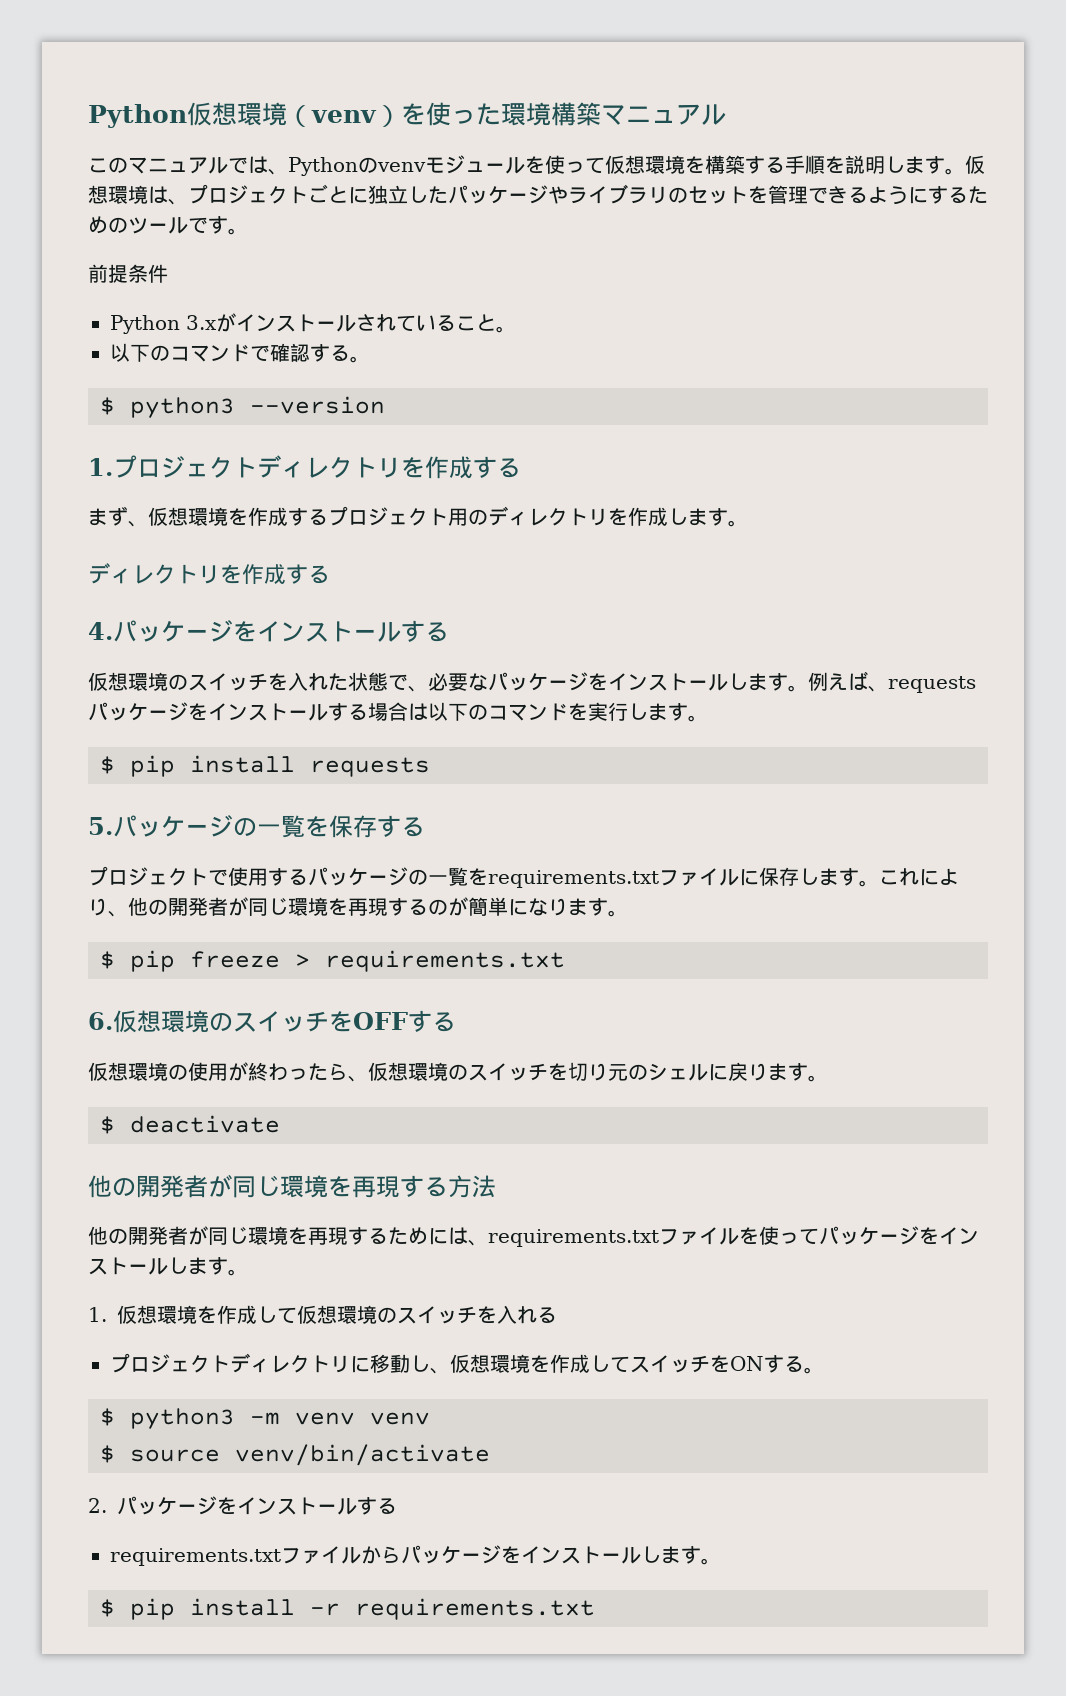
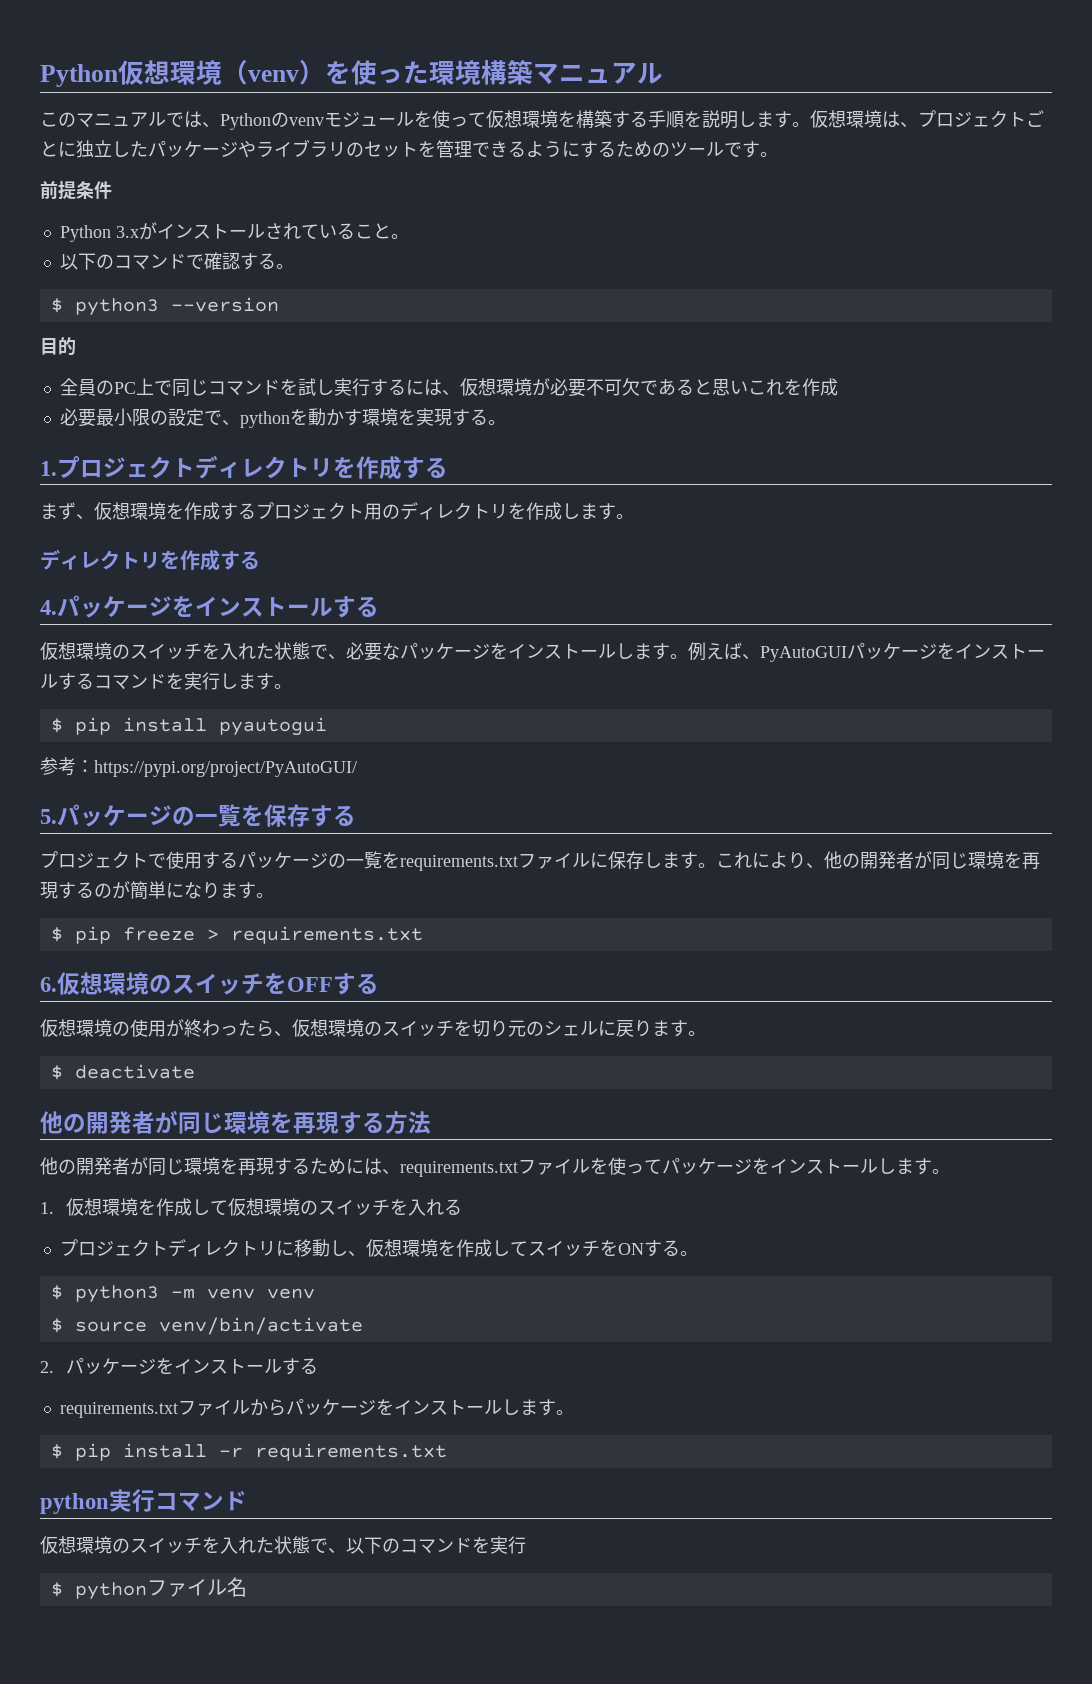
(385, 405) none -> [40,337,76,356] [59,378,838,397] [59,408,506,428] // 目的 // 全員のPC上で同じコマンドを試し実行するには、仮想環境が必要不可欠であると思いこれを作成 // 必要最小限の設定で、pythonを動かす環境を実現する。
[888,676,976,693] [88,702,488,721] requestsパッケージをインストールする場合は以下の -> [760,643,1045,662] [40,673,94,690] PyAutoGUIパッケージをインストールする
[310,757,430,777] requests -> [218,717,327,736] [40,757,357,777] pyautogui // 参考：https://pypi.org/project/PyAutoGUI/
(595, 1609) none -> [40,1489,247,1514] [40,1536,526,1554] [50,1577,247,1600] // python実行コマンド // 仮想環境のスイッチを入れた状態で、以下のコマンドを実行 // $ pythonファイル名

